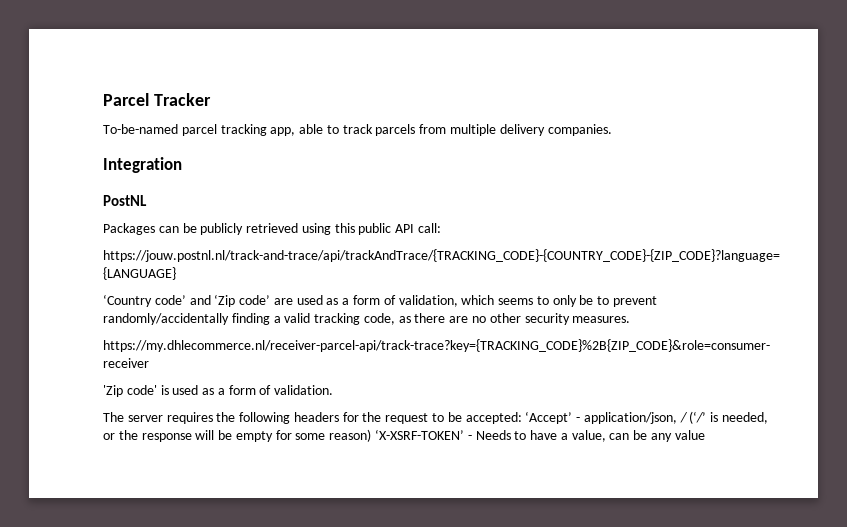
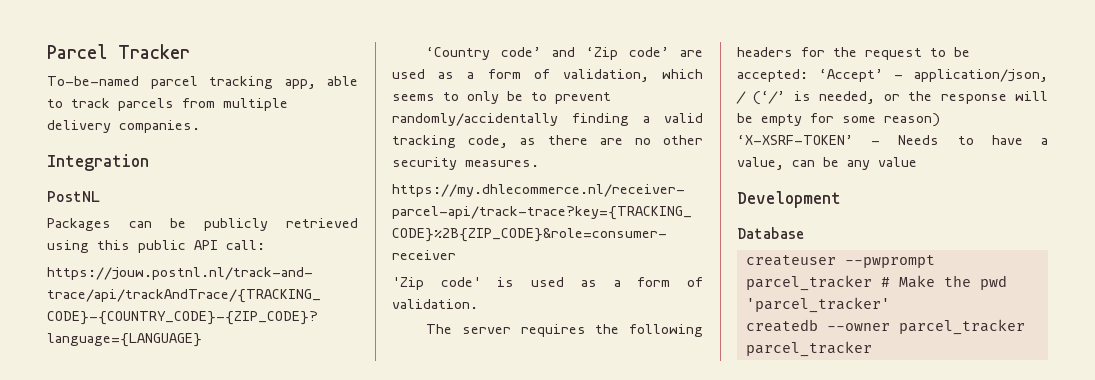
(705, 435) none -> [737,191,841,208] [737,227,804,239] [745,255,935,268] [745,275,1007,291] [745,297,890,313] [745,319,1025,335] [745,341,872,357] // Development // Database // createuser --pwprompt parcel_tracker # Make the pwd 'parcel_tracker' // createdb --owner parcel_tracker parcel_tracker

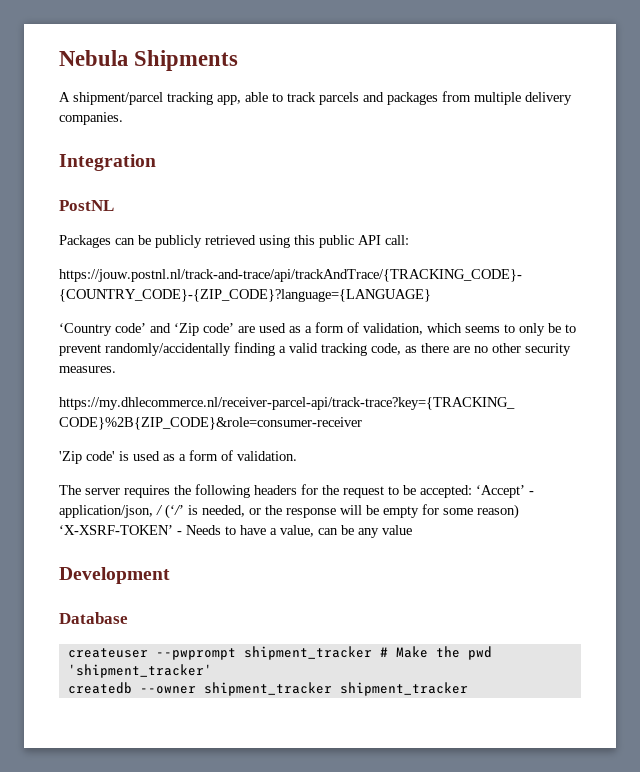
[47,44,190,59] [47,76,198,89] Parcel Tracker // To-be-named parcel -> [59,50,239,71] [59,92,163,105] Nebula Shipments // A shipment/parcel
(174, 104) none -> [363,92,438,105] and packages
[745,275,872,291] parcel_tracker -> [243,646,372,660] shipment_tracker
[745,297,890,313] 'parcel_tracker' -> [67,664,212,678] 'shipment_tracker'
[898,319,1025,335] [745,341,872,357] parcel_tracker parcel_tracker -> [203,682,468,696] shipment_tracker shipment_tracker

